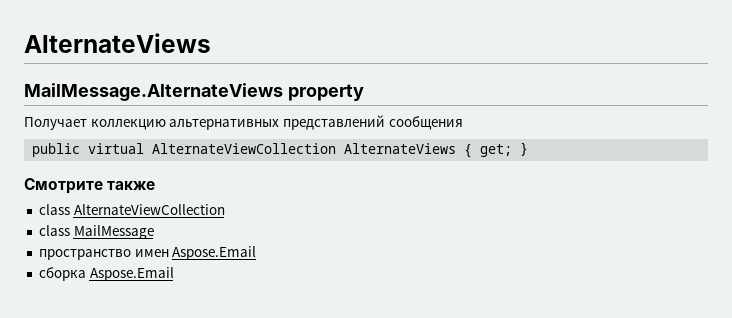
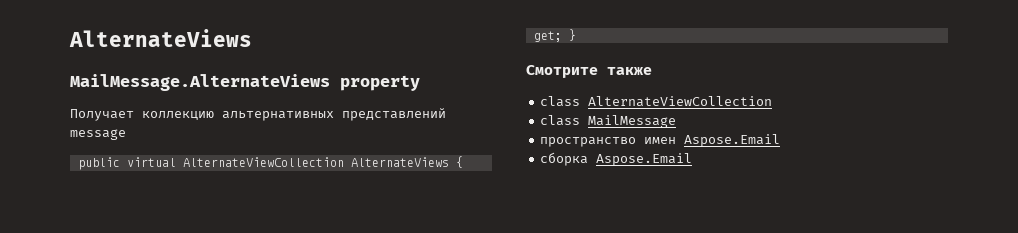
[388,116,463,130] сообщения -> [70,129,126,140] message

